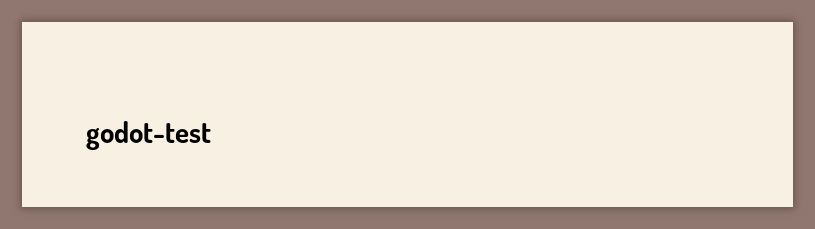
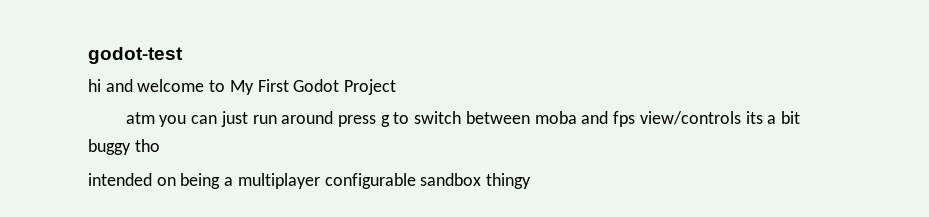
(211, 135) none -> [88,79,397,95] [125,111,800,127] [88,139,160,155] [88,173,532,189] // hi and welcome to My First Godot Project // atm you can just run around press g to switch between moba and fps view/controls its a bit buggy tho // intended on being a multiplayer configurable sandbox thingy

